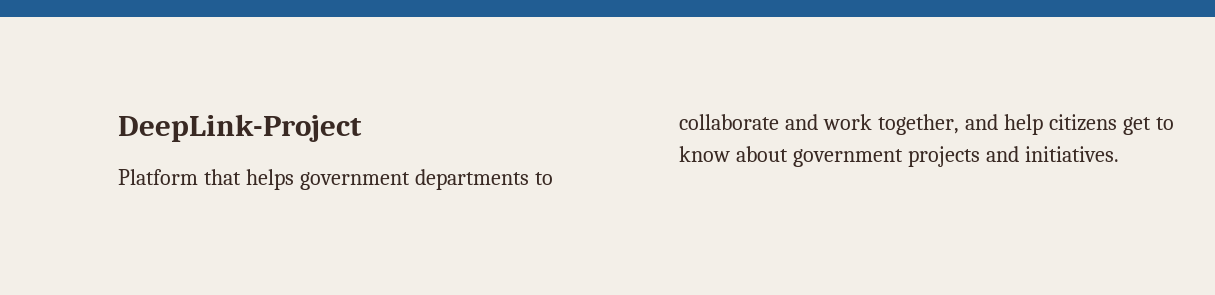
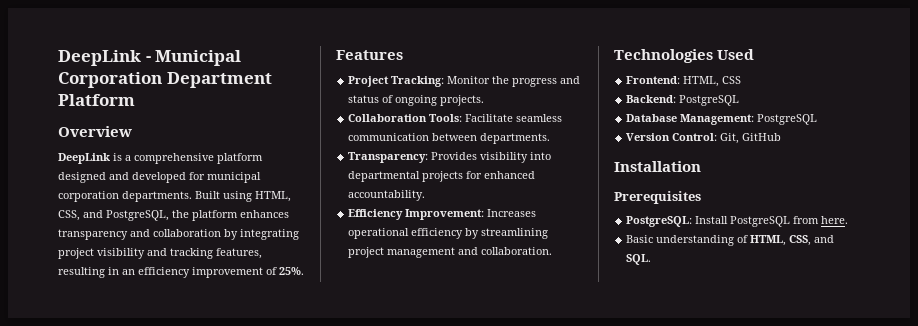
[118,114,362,142] [118,169,553,190] [679,114,1174,135] [679,146,1119,167] DeepLink-Project // Platform that helps government departments to collaborate and work together, and help citizens get to know about government projects and initiatives. -> [58,50,242,66] [58,72,272,88] [58,94,135,106] [58,126,132,137] [58,153,263,164] [58,172,261,183] [58,191,291,202] [58,210,289,221] [58,229,299,240] [58,248,262,259] [58,267,304,278] [336,50,403,60] [348,76,581,87] [348,95,485,106] [348,114,563,122] [348,133,551,144] [348,152,552,163] [348,171,536,182] [348,190,426,201] [348,209,537,220] [348,228,549,239] [348,247,553,258] [614,49,755,63] [626,76,742,87] [626,95,740,106] [626,114,818,125] [626,133,782,144] [614,161,701,172] [614,191,701,204] [626,216,849,227] [626,235,835,246] [626,254,652,265] DeepLink - Municipal Corporation Department Platform // Overview // DeepLink is a comprehensive platform designed and developed for municipal corporation departments. Built using HTML, CSS, and PostgreSQL, the platform enhances transparency and collaboration by integrating project visibility and tracking features, resulting in an efficiency improvement of 25%. // Features // Project Tracking: Monitor the progress and status of ongoing projects. // Collaboration Tools: Facilitate seamless communication between departments. // Transparency: Provides visibility into departmental projects for enhanced accountability. // Efficiency Improvement: Increases operational efficiency by streamlining project management and collaboration. // Technologies Used // Frontend: HTML, CSS // Backend: PostgreSQL // Database Management: PostgreSQL // Version Control: Git, GitHub // Installation // Prerequisites // PostgreSQL: Install PostgreSQL from here. // Basic understanding of HTML, CSS, and SQL.

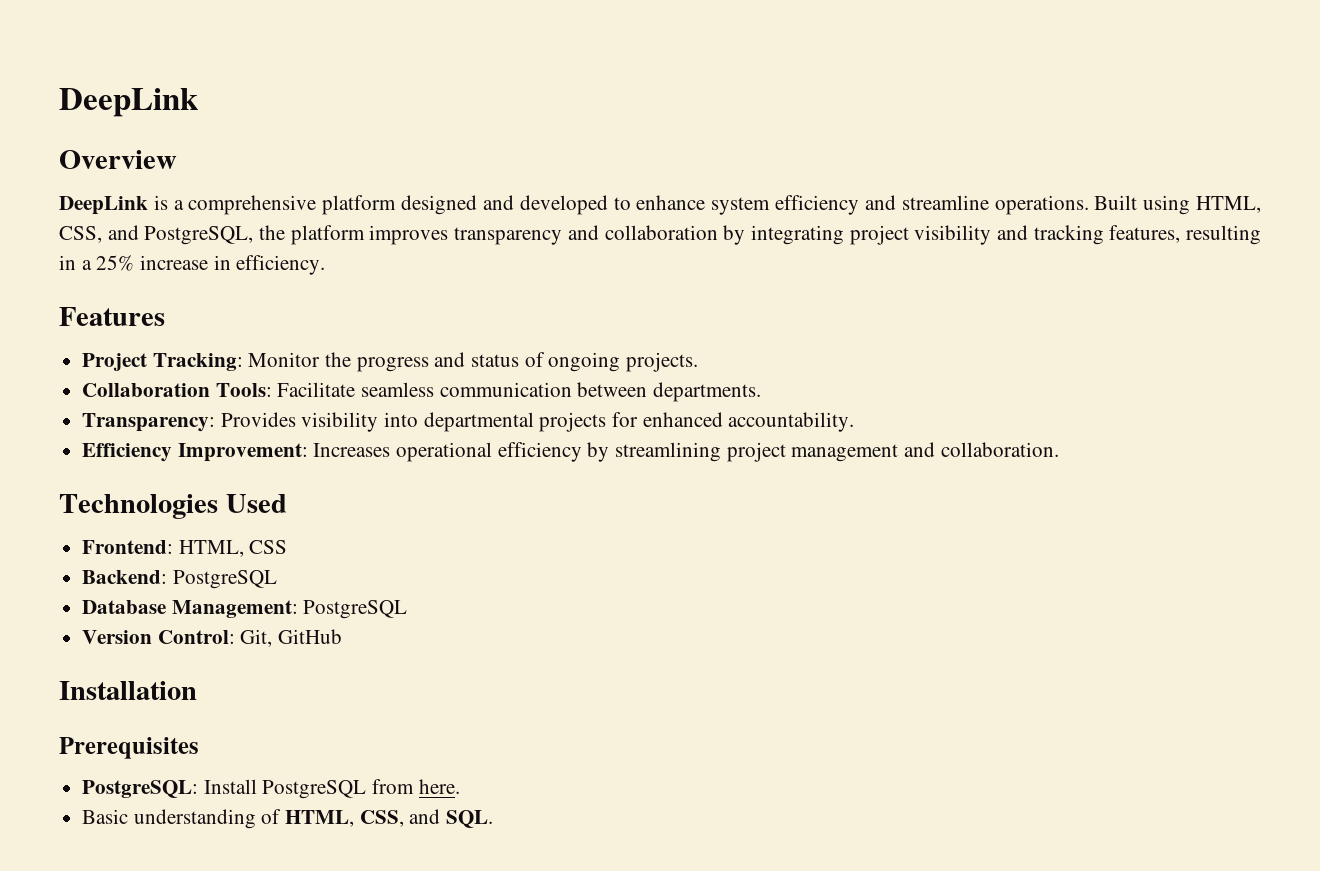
[58,50,242,66] [58,72,272,88] [58,94,135,106] DeepLink - Municipal Corporation Department Platform -> [59,88,198,117] DeepLink
[189,172,261,183] [58,191,192,202] for municipal corporation departments. -> [613,195,1089,215] to enhance system efficiency and streamline operations.
[240,210,289,218] enhances -> [369,225,449,245] improves
[122,267,304,278] an efficiency improvement of 25%. -> [81,255,326,275] a 25% increase in efficiency.

